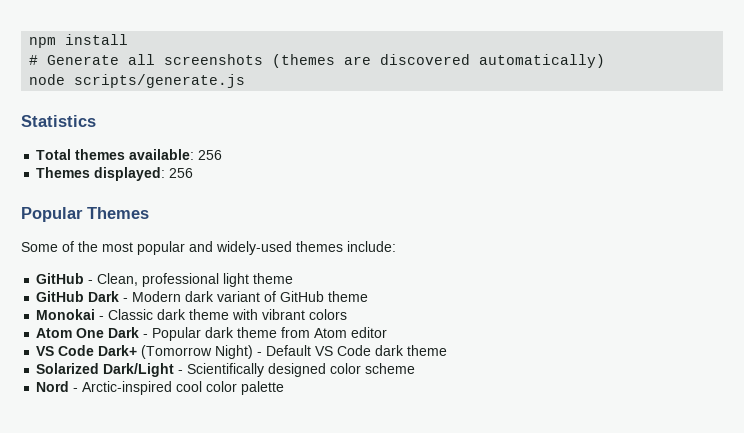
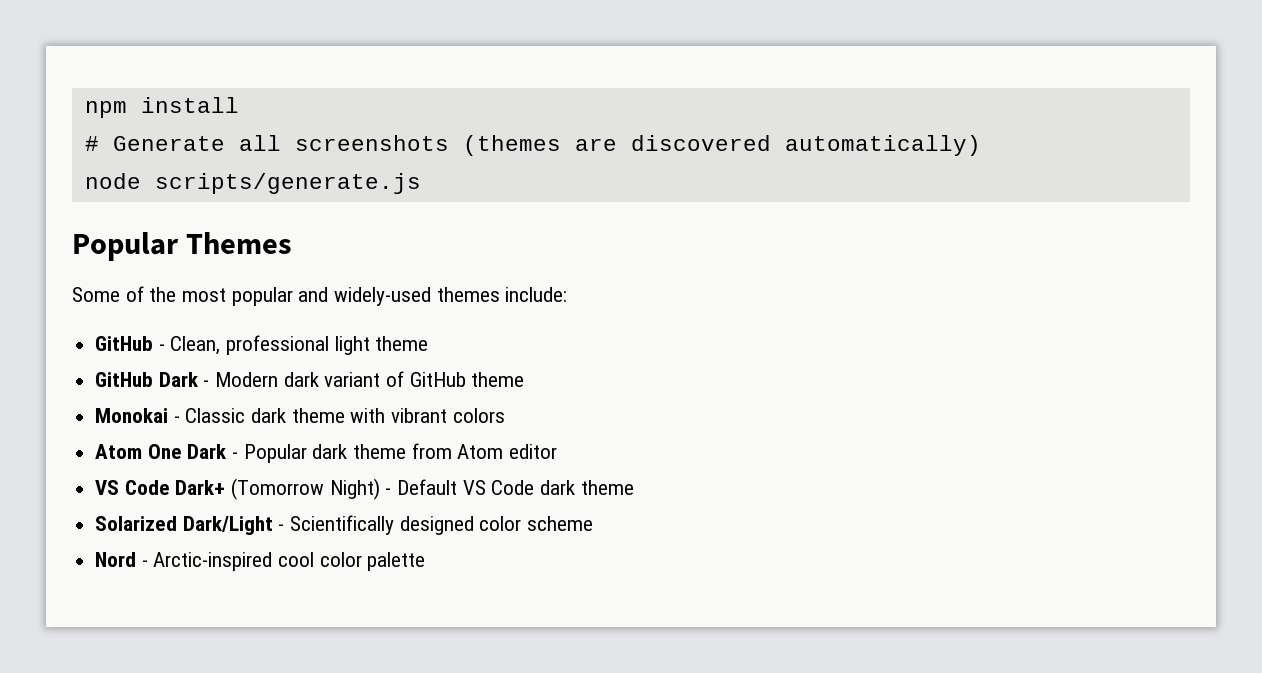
[21,115,96,127] [36,149,223,160] [36,167,194,181] // Statistics // Total themes available: 256 // Themes displayed: 256 -> (421, 183) none

